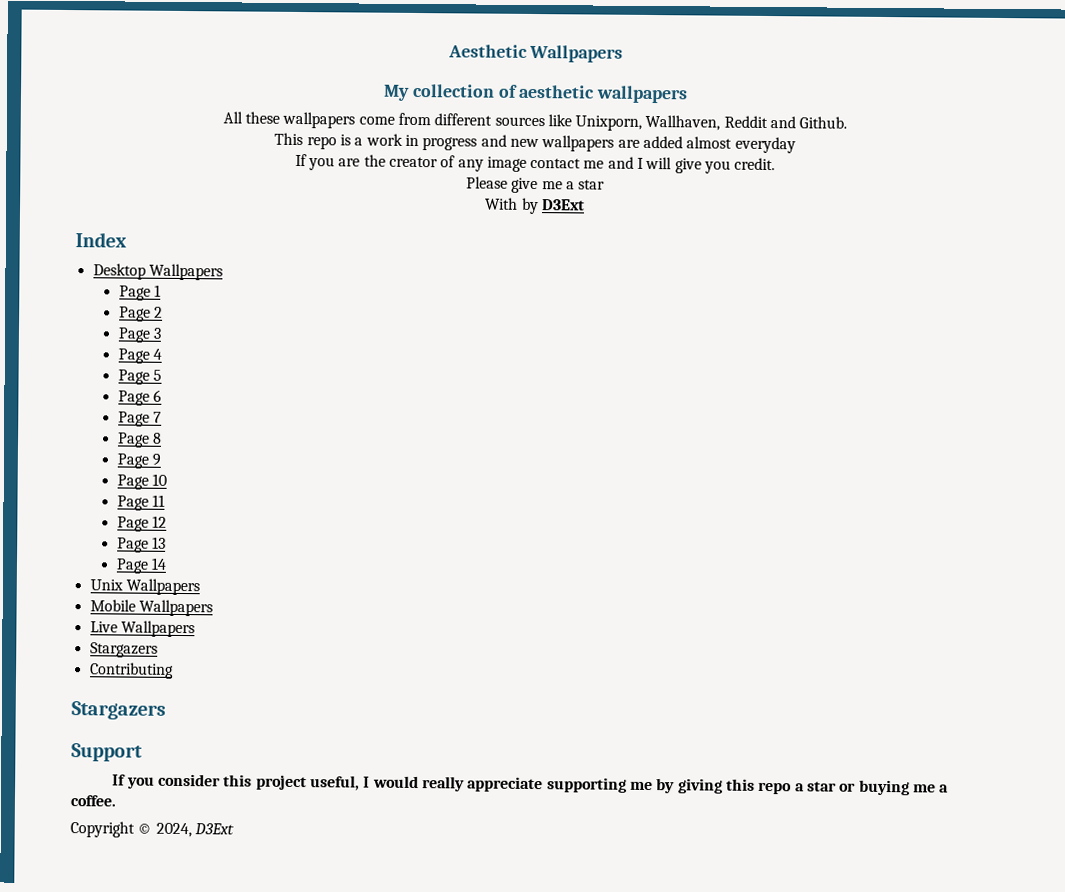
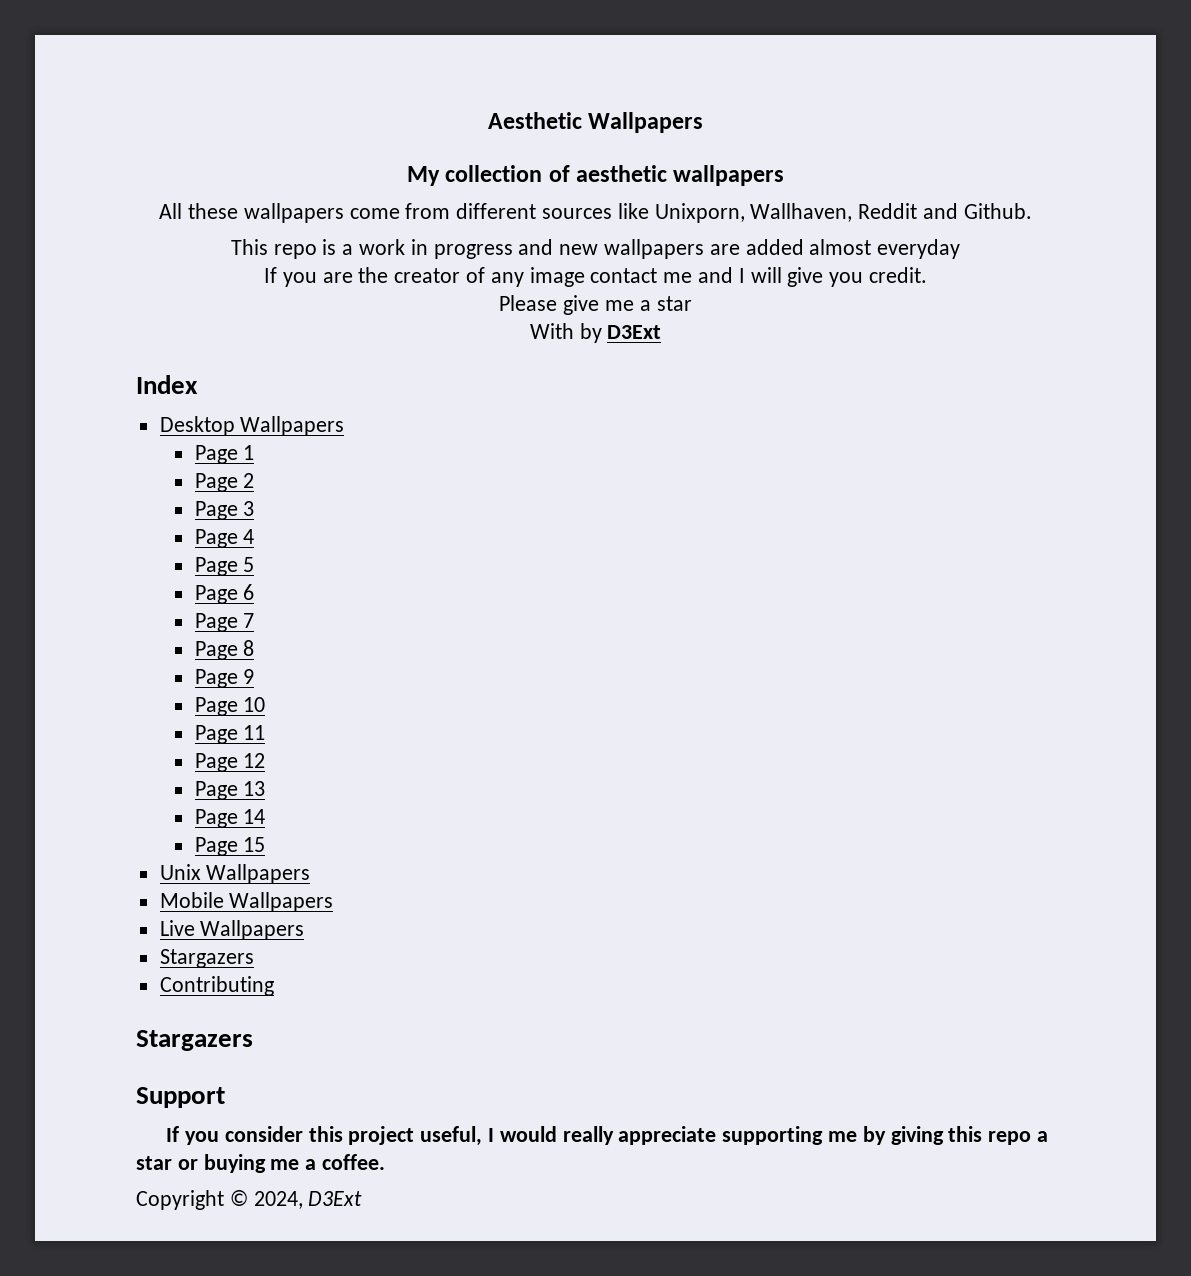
(168, 563) none -> [194,837,266,856] // Page 15

